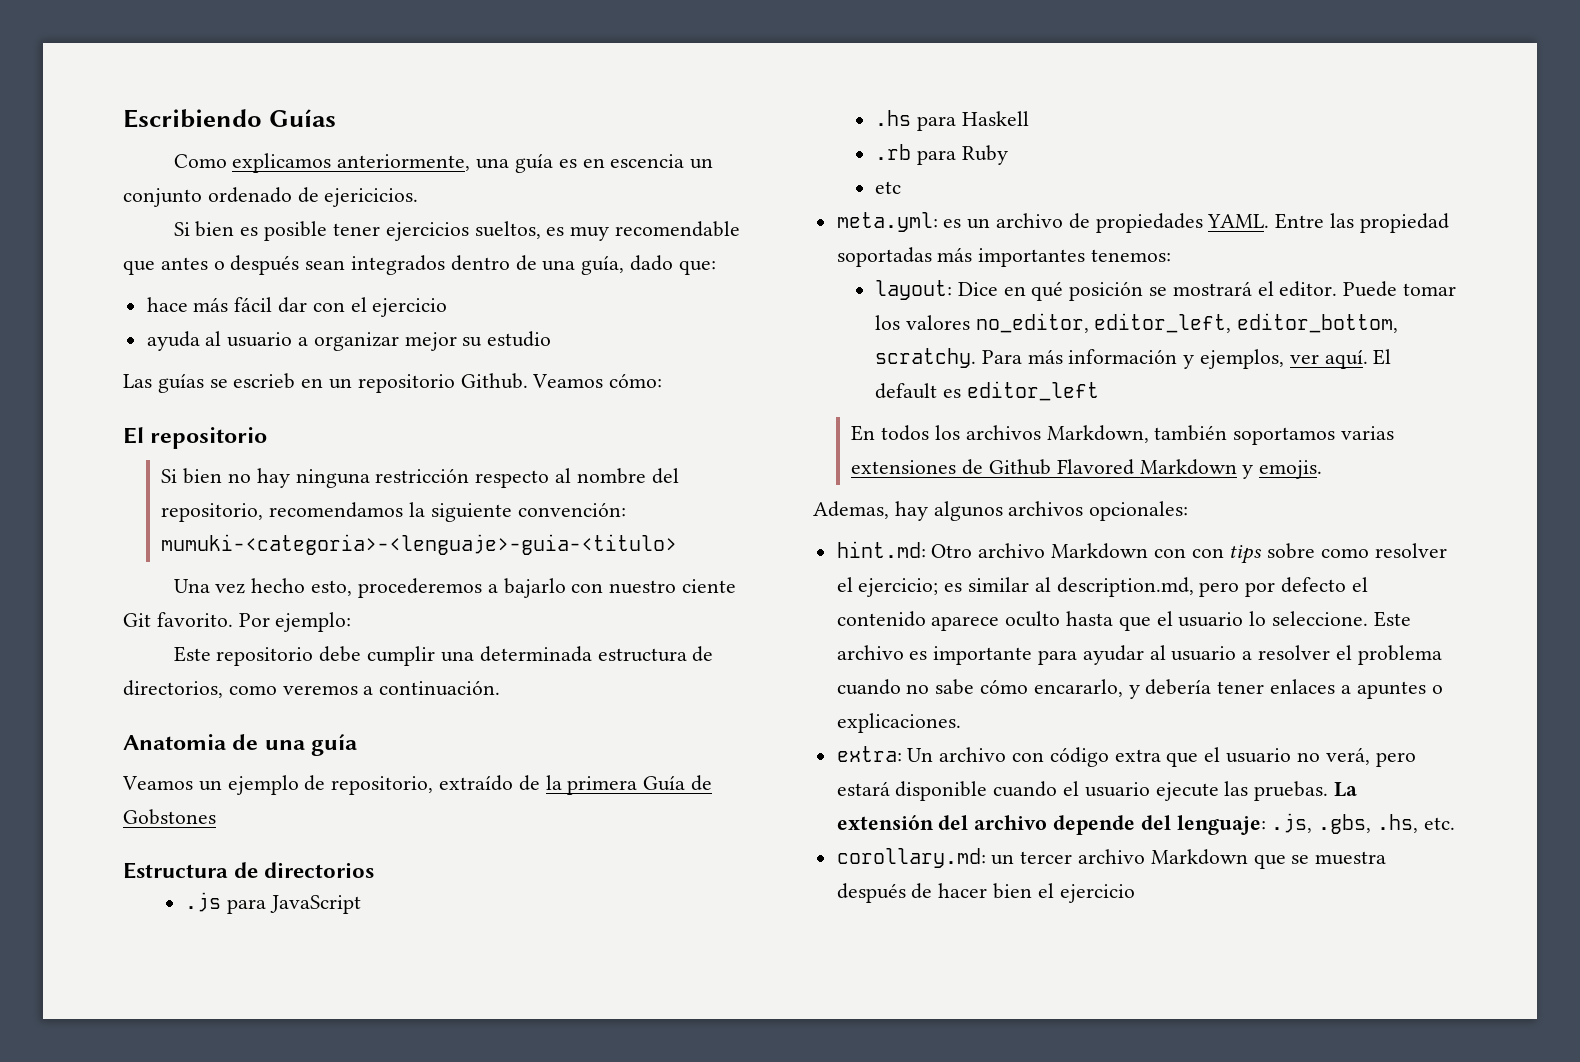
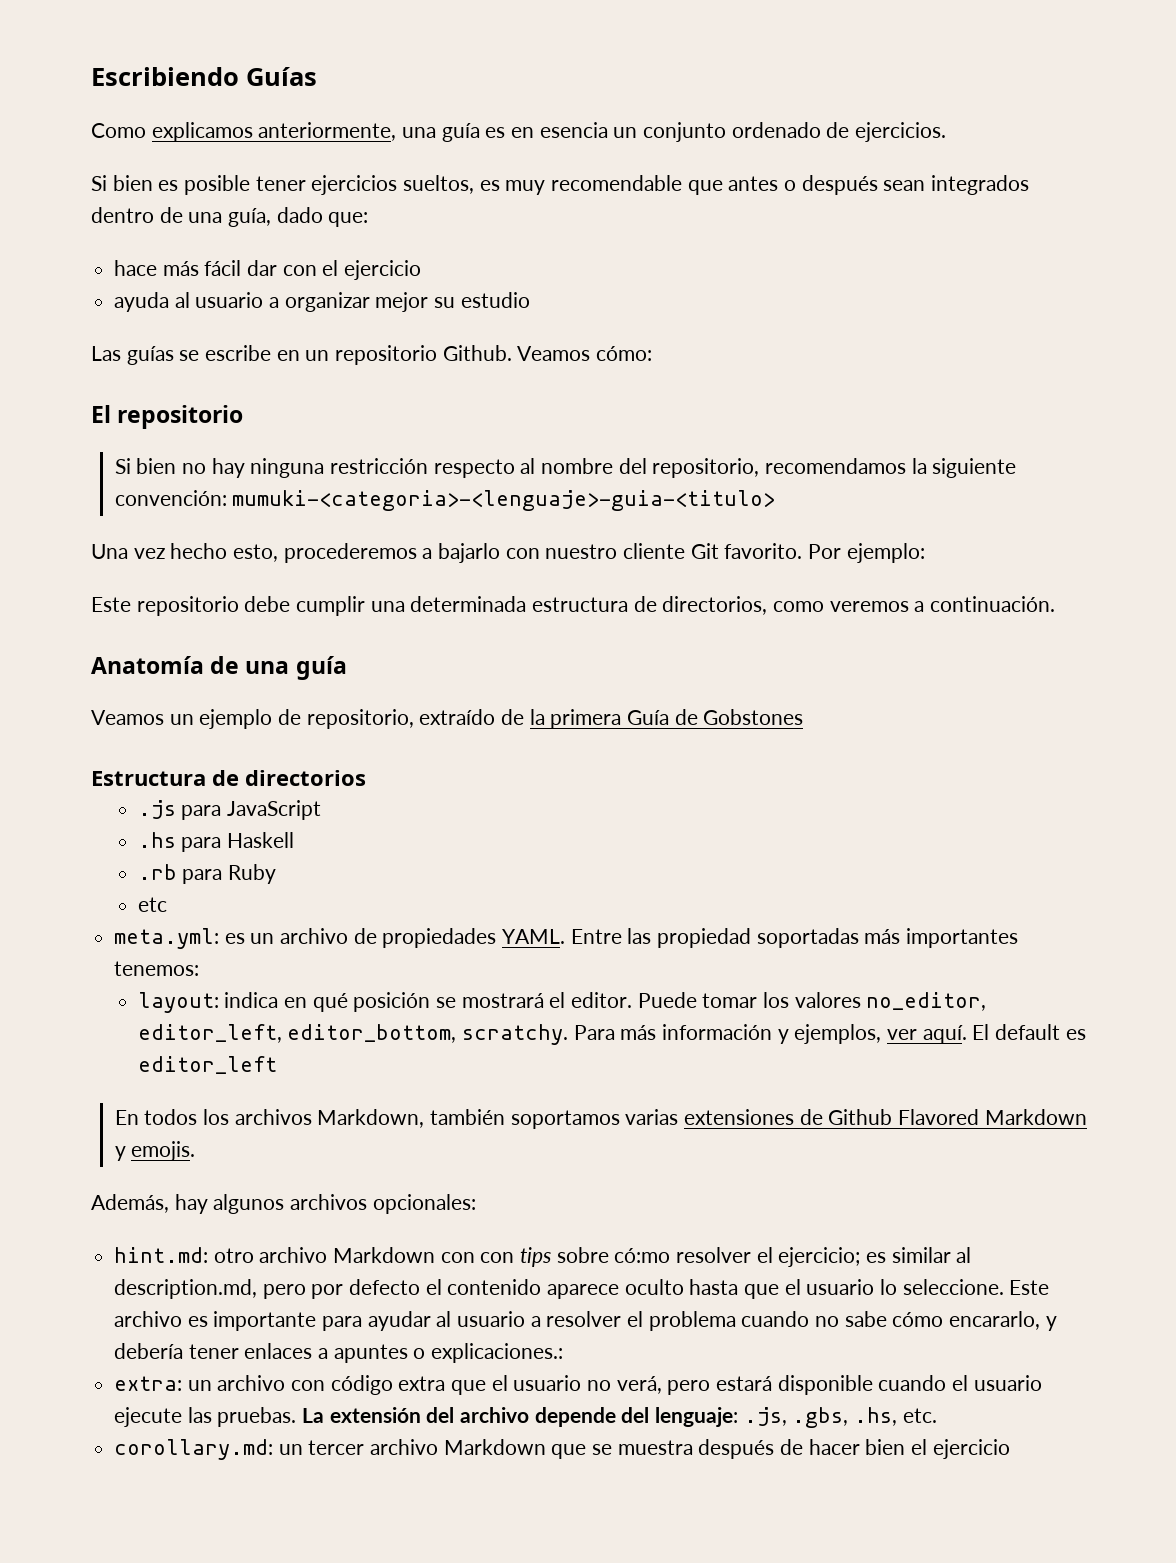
[610,154,685,168] escencia -> [539,122,608,138] esencia
[324,188,419,207] ejericicios. -> [855,122,947,142] ejercicios.
[233,373,296,389] escrieb -> [205,345,272,361] escribe
[681,579,736,593] ciente -> [623,543,686,559] cliente
[123,734,226,750] Anatomia -> [91,656,204,674] Anatomía
[957,282,998,296] Dice -> [224,992,279,1008] indica
[813,501,889,519] Ademas, -> [91,1194,169,1213] Además,
[931,544,973,558] Otro -> [213,1248,254,1263] otro
[1321,548,1370,558] como -> [614,1248,671,1263] có:mo
[836,713,961,733] explicaciones. -> [431,1343,564,1363] explicaciones.:
[907,748,934,762] Un -> [187,1380,212,1391] un

